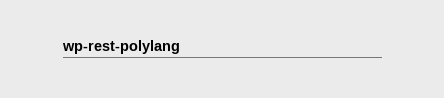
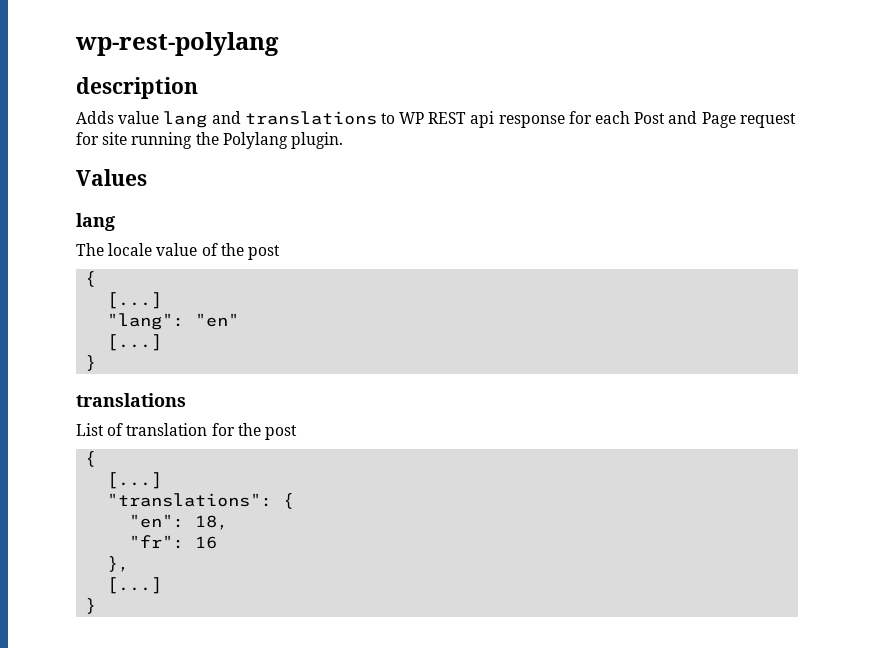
(180, 47) none -> [76,77,198,99] [76,111,796,128] [76,132,343,149] [76,169,147,186] [76,213,115,231] [76,243,280,260] [85,271,97,287] [107,292,163,309] [107,313,240,330] [107,334,163,351] [85,355,97,371] [76,393,186,407] [76,423,297,440] [85,451,97,467] [107,472,163,489] [107,493,295,509] [129,514,229,530] [129,535,218,549] [107,556,130,572] [107,577,163,594] [85,598,97,614] // description // Adds value lang and translations to WP REST api response for each Post and Page request for site running the Polylang plugin. // Values // lang // The locale value of the post // { // [...] // "lang": "en" // [...] // } // translations // List of translation for the post // { // [...] // "translations": { // "en": 18, // "fr": 16 // }, // [...] // }

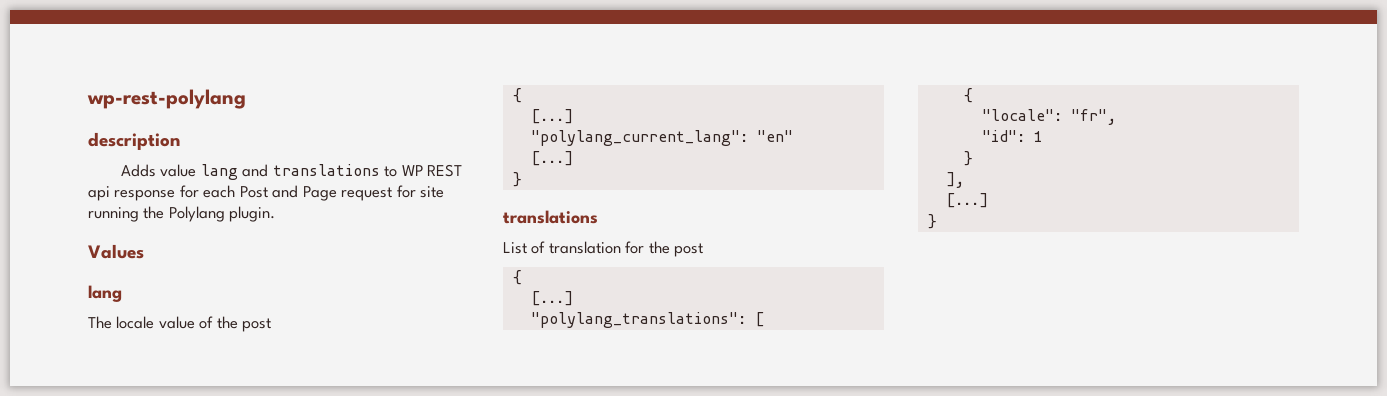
[107,313,185,330] "lang": -> [530,130,748,146] "polylang_current_lang":
[107,493,295,509] [129,514,229,530] [129,535,218,549] [107,556,130,572] "translations": { // "en": 18, // "fr": 16 // }, -> [530,312,764,328] [963,88,973,103] [981,109,1116,125] [981,130,1043,142] [963,151,973,166] [945,172,964,188] "polylang_translations": [ // { // "locale": "fr", // "id": 1 // } // ],

